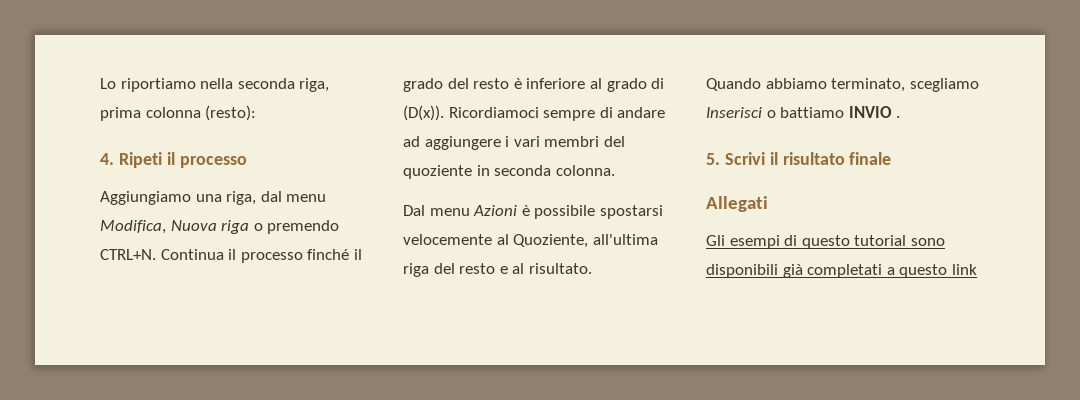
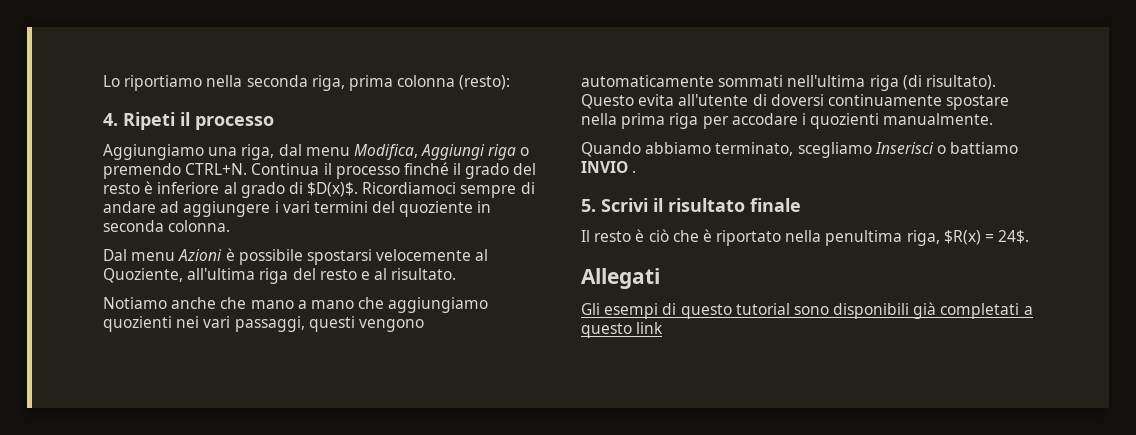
[170,220,217,231] Nuova -> [421,144,486,160] Aggiungi
[403,105,444,121] (D(x)). -> [307,182,359,197] $D(x)$.
[544,136,600,147] membri -> [313,201,368,213] termini
(592, 268) none -> [103,297,489,313] [103,316,424,332] [581,75,996,91] [581,94,1010,110] [581,113,994,129] // Notiamo anche che mano a mano che aggiungiamo quozienti nei vari passaggi, questi vengono automaticamente sommati nell'ultima riga (di risultato). Questo evita all'utente di doversi continuamente spostare nella prima riga per accodare i quozienti manualmente.
(892, 158) none -> [581,229,1030,246] // Il resto è ciò che è riportato nella penultima riga, $R(x) = 24$.

